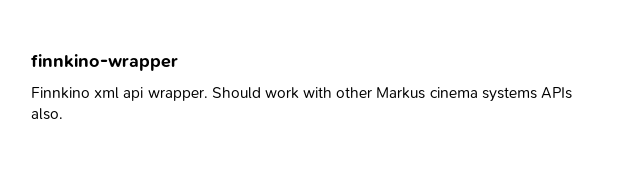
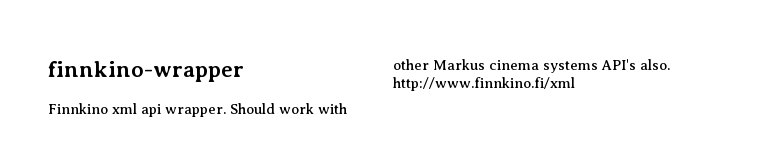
[541,87,573,99] [31,108,63,120] APIs also. -> [601,59,670,70] [393,77,575,91] API's also. http://www.finnkino.fi/xml

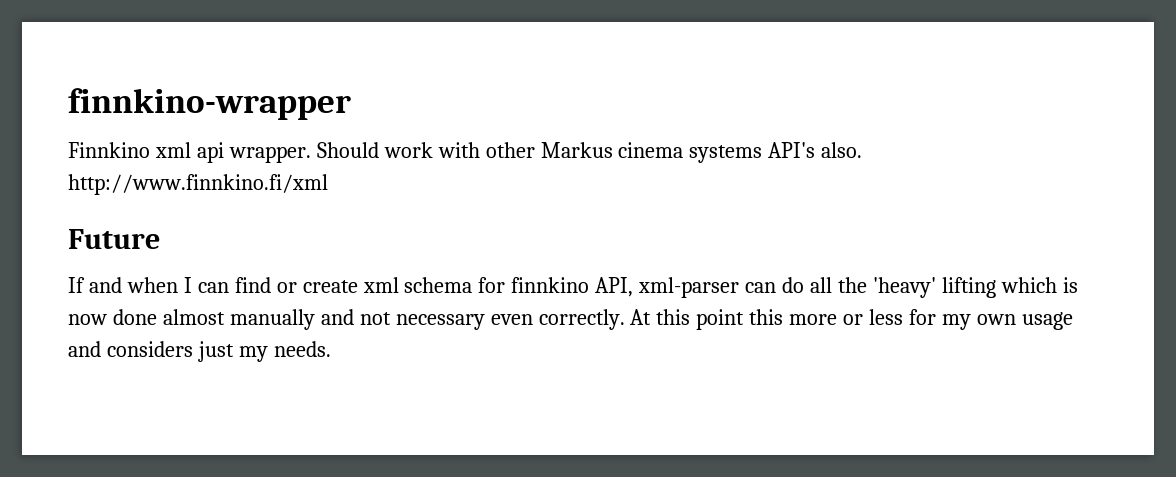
(575, 84) none -> [68,229,160,249] [68,277,1078,298] [68,309,1073,330] [68,341,331,362] // Future // If and when I can find or create xml schema for finnkino API, xml-parser can do all the 'heavy' lifting which is now done almost manually and not necessary even correctly. At this point this more or less for my own usage and considers just my needs.

